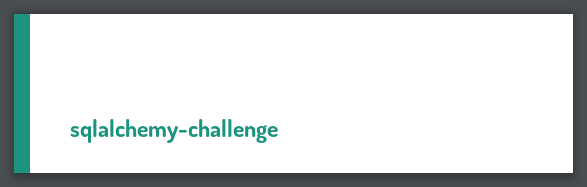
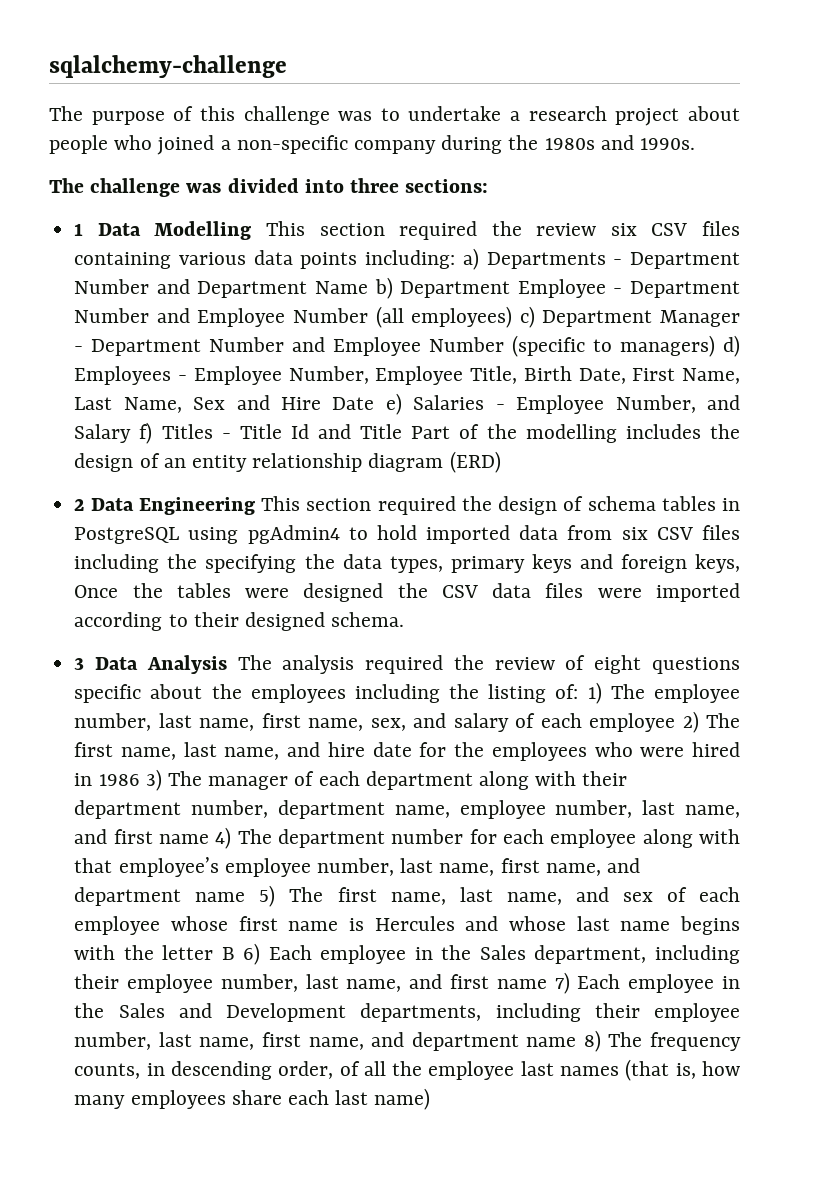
(278, 131) none -> [49,106,740,126] [49,135,696,155] [49,178,489,197] [74,221,741,240] [74,248,740,270] [74,277,740,299] [74,306,740,328] [74,335,740,357] [74,366,740,385] [74,393,740,415] [74,422,741,444] [74,451,501,473] [74,496,740,515] [74,525,740,544] [74,554,741,573] [74,583,740,602] [74,612,405,631] [74,655,740,674] [74,682,740,704] [74,711,741,733] [74,742,741,761] [74,769,628,791] [74,800,740,819] [74,827,740,849] [74,857,640,877] [74,885,740,907] [74,916,740,935] [74,943,740,965] [74,972,740,994] [74,1003,740,1022] [74,1030,742,1052] [74,1059,741,1081] [74,1088,431,1110] // The purpose of this challenge was to undertake a research project about people who joined a non-specific company during the 1980s and 1990s. // The challenge was divided into three sections: // 1 Data Modelling This section required the review six CSV files containing various data points including: a) Departments - Department Number and Department Name b) Department Employee - Department Number and Employee Number (all employees) c) Department Manager - Department Number and Employee Number (specific to managers) d) Employees - Employee Number, Employee Title, Birth Date, First Name, Last Name, Sex and Hire Date e) Salaries - Employee Number, and Salary f) Titles - Title Id and Title Part of the modelling includes the design of an entity relationship diagram (ERD) // 2 Data Engineering This section required the design of schema tables in PostgreSQL using pgAdmin4 to hold imported data from six CSV files including the specifying the data types, primary keys and foreign keys, Once the tables were designed the CSV data files were imported according to their designed schema. // 3 Data Analysis The analysis required the review of eight questions specific about the employees including the listing of: 1) The employee number, last name, first name, sex, and salary of each employee 2) The first name, last name, and hire date for the employees who were hired in 1986 3) The manager of each department along with their department number, department name, employee number, last name, and first name 4) The department number for each employee along with that employee’s employee number, last name, first name, and department name 5) The first name, last name, and sex of each employee whose first name is Hercules and whose last name begins with the letter B 6) Each employee in the Sales department, including their employee number, last name, and first name 7) Each employee in the Sales and Development departments, including their employee number, last name, first name, and department name 8) The frequency counts, in descending order, of all the employee last names (that is, how many employees share each last name)

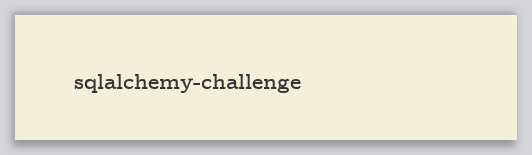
[49,106,740,126] [49,135,696,155] [49,178,489,197] [74,221,741,240] [74,248,740,270] [74,277,740,299] [74,306,740,328] [74,335,740,357] [74,366,740,385] [74,393,740,415] [74,422,741,444] [74,451,501,473] [74,496,740,515] [74,525,740,544] [74,554,741,573] [74,583,740,602] [74,612,405,631] [74,655,740,674] [74,682,740,704] [74,711,741,733] [74,742,741,761] [74,769,628,791] [74,800,740,819] [74,827,740,849] [74,857,640,877] [74,885,740,907] [74,916,740,935] [74,943,740,965] [74,972,740,994] [74,1003,740,1022] [74,1030,742,1052] [74,1059,741,1081] [74,1088,431,1110] // The purpose of this challenge was to undertake a research project about people who joined a non-specific company during the 1980s and 1990s. // The challenge was divided into three sections: // 1 Data Modelling This section required the review six CSV files containing various data points including: a) Departments - Department Number and Department Name b) Department Employee - Department Number and Employee Number (all employees) c) Department Manager - Department Number and Employee Number (specific to managers) d) Employees - Employee Number, Employee Title, Birth Date, First Name, Last Name, Sex and Hire Date e) Salaries - Employee Number, and Salary f) Titles - Title Id and Title Part of the modelling includes the design of an entity relationship diagram (ERD) // 2 Data Engineering This section required the design of schema tables in PostgreSQL using pgAdmin4 to hold imported data from six CSV files including the specifying the data types, primary keys and foreign keys, Once the tables were designed the CSV data files were imported according to their designed schema. // 3 Data Analysis The analysis required the review of eight questions specific about the employees including the listing of: 1) The employee number, last name, first name, sex, and salary of each employee 2) The first name, last name, and hire date for the employees who were hired in 1986 3) The manager of each department along with their department number, department name, employee number, last name, and first name 4) The department number for each employee along with that employee’s employee number, last name, first name, and department name 5) The first name, last name, and sex of each employee whose first name is Hercules and whose last name begins with the letter B 6) Each employee in the Sales department, including their employee number, last name, and first name 7) Each employee in the Sales and Development departments, including their employee number, last name, first name, and department name 8) The frequency counts, in descending order, of all the employee last names (that is, how many employees share each last name) -> (301, 83) none

